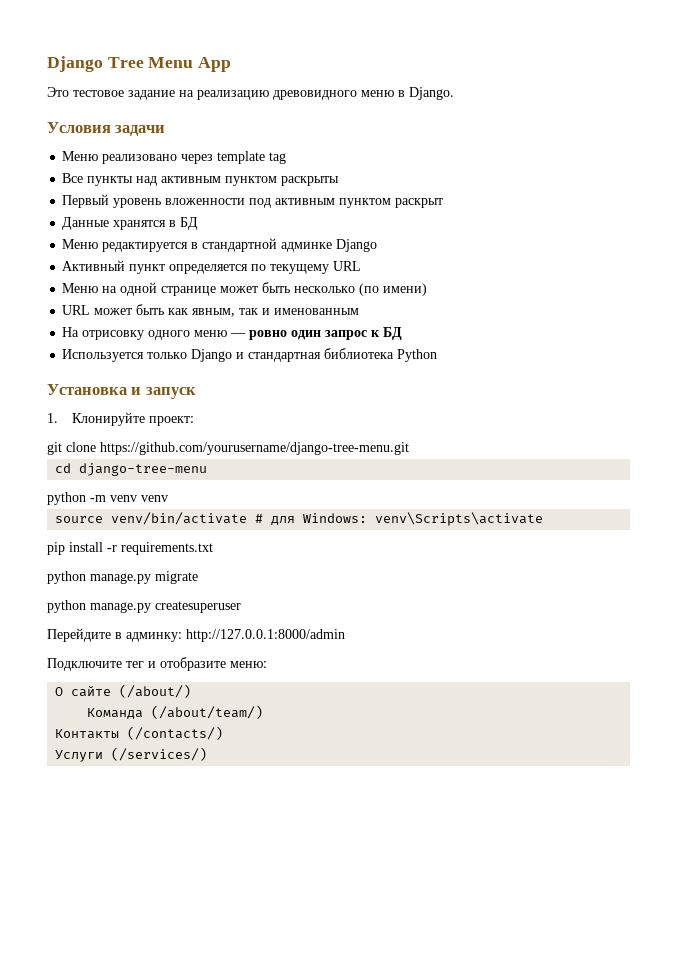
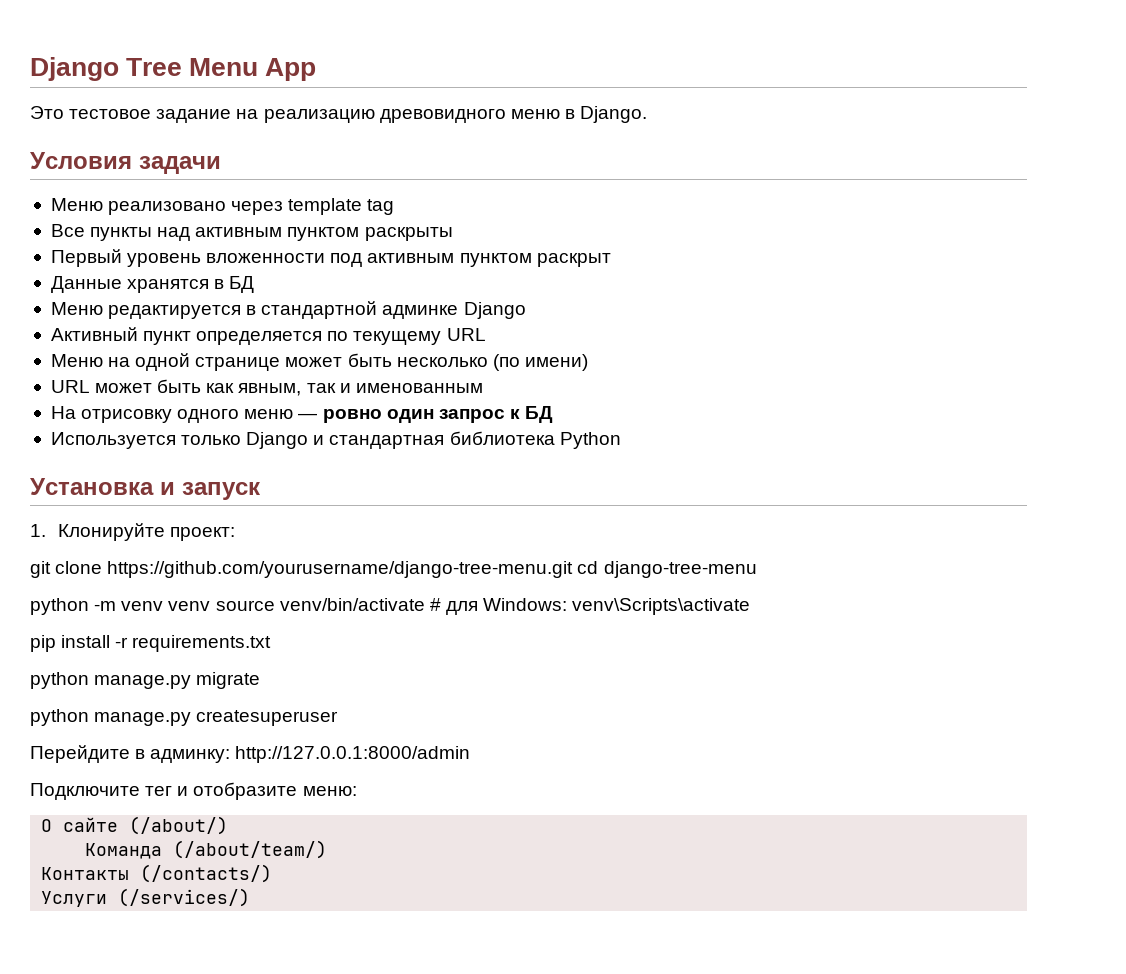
(409, 448) // -> (574, 569) none
(168, 498) // -> (211, 606) none

